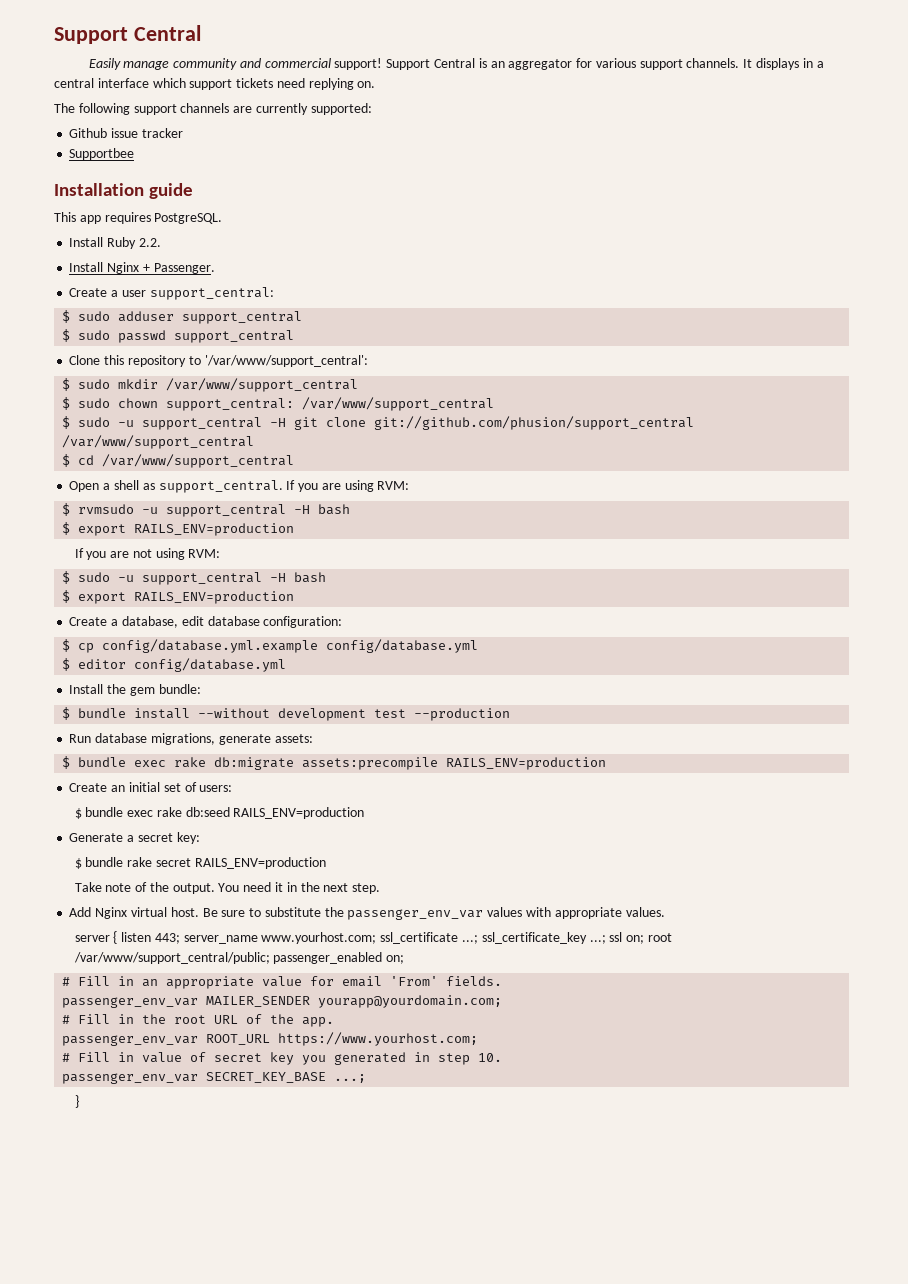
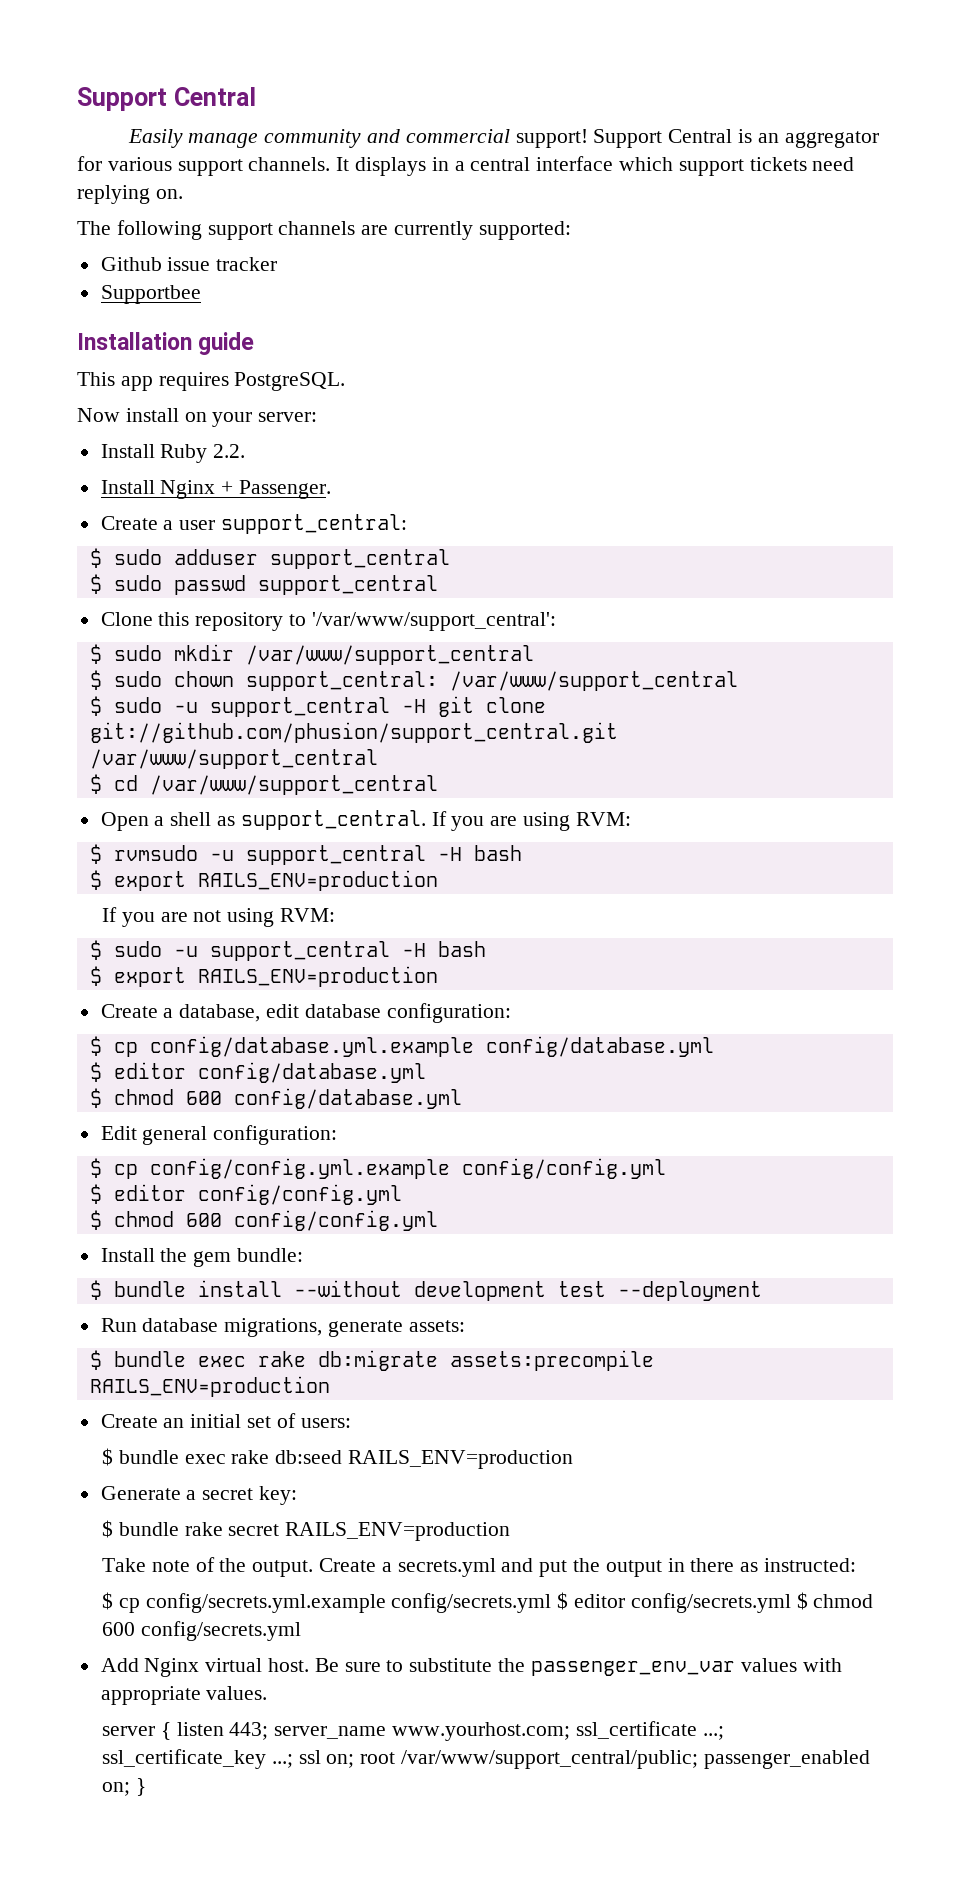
(223, 218) none -> [77,408,318,427] // Now install on your server:
[374,416,695,430] git://github.com/phusion/support_central -> [89,722,618,743] git://github.com/phusion/support_central.git
(287, 665) none -> [89,1088,462,1109] [100,1125,338,1145] [89,1158,666,1179] [89,1184,402,1205] [89,1210,438,1231] // $ chmod 600 config/database.yml // Edit general configuration: // $ cp config/config.yml.example config/config.yml // $ editor config/config.yml // $ chmod 600 config/config.yml
[414,708,511,721] --production -> [617,1281,762,1301] --deployment
[218,882,381,894] You need it in the next step. -> [318,1558,857,1577] [101,1592,874,1613] [101,1621,301,1641] Create a secrets.yml and put the output in there as instructed: // $ cp config/secrets.yml.example config/secrets.yml $ editor config/secrets.yml $ chmod 600 config/secrets.yml
[62,976,503,989] [62,995,503,1008] [62,1014,335,1027] [62,1032,479,1046] [62,1052,503,1065] [62,1072,367,1084] // # Fill in an appropriate value for email 'From' fields. // passenger_env_var MAILER_SENDER yourapp@yourdomain.com; // # Fill in the root URL of the app. // passenger_env_var ROOT_URL https://www.yourhost.com; // # Fill in value of secret key you generated in step 10. // passenger_env_var SECRET_KEY_BASE ...; // -> (130, 1789) none

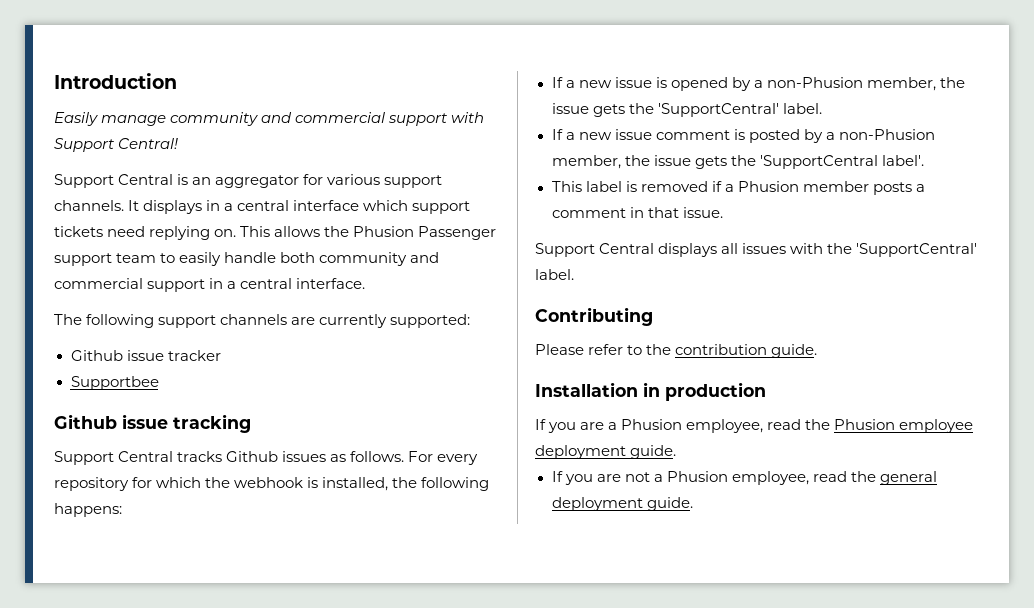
[77,87,256,111] Support Central -> [54,73,177,89] Introduction
[515,129,588,148] support! -> [388,112,485,126] [54,138,179,152] support with Support Central! //
(183, 194) none -> [240,226,497,240] [54,252,440,266] [54,278,366,292] This allows the Phusion Passenger support team to easily handle both community and commercial support in a central interface.
[77,332,255,355] [77,372,346,391] [77,408,318,427] [100,444,246,463] [100,480,332,499] [100,514,408,534] [89,548,450,569] [89,574,438,595] [100,612,556,631] [89,644,534,665] [89,670,738,691] [89,696,546,717] [89,722,618,743] [89,749,378,769] [89,774,438,795] [100,810,631,831] [89,844,522,865] [89,870,438,891] [101,907,335,927] [89,940,486,961] [89,966,438,987] [100,1003,511,1023] [89,1036,714,1057] [89,1062,426,1083] [89,1088,462,1109] [100,1125,338,1145] [89,1158,666,1179] [89,1184,402,1205] [89,1210,438,1231] [100,1248,304,1267] [89,1280,762,1301] [100,1318,465,1337] [89,1350,654,1371] [89,1376,330,1397] [100,1413,351,1428] [101,1448,573,1469] [100,1486,298,1505] [101,1520,511,1541] [101,1557,857,1577] [101,1592,874,1613] [101,1621,301,1641] [100,1658,842,1677] [100,1686,268,1705] [101,1721,724,1741] [101,1749,870,1769] [101,1778,146,1796] Installation guide // This app requires PostgreSQL. // Now install on your server: // Install Ruby 2.2. // Install Nginx + Passenger. // Create a user support_central: // $ sudo adduser support_central // $ sudo passwd support_central // Clone this repository to '/var/www/support_central': // $ sudo mkdir /var/www/support_central // $ sudo chown support_central: /var/www/support_central // $ sudo -u support_central -H git clone git://github.com/phusion/support_central.git /var/www/support_central // $ cd /var/www/support_central // Open a shell as support_central. If you are using RVM: // $ rvmsudo -u support_central -H bash // $ export RAILS_ENV=production // If you are not using RVM: // $ sudo -u support_central -H bash // $ export RAILS_ENV=production // Create a database, edit database configuration: // $ cp config/database.yml.example config/database.yml // $ editor config/database.yml // $ chmod 600 config/database.yml // Edit general configuration: // $ cp config/config.yml.example config/config.yml // $ editor config/config.yml // $ chmod 600 config/config.yml // Install the gem bundle: // $ bundle install --without development test --deployment // Run database migrations, generate assets: // $ bundle exec rake db:migrate assets:precompile RAILS_ENV=production // Create an initial set of users: // $ bundle exec rake db:seed RAILS_ENV=production // Generate a secret key: // $ bundle rake secret RAILS_ENV=production // Take note of the output. Create a secrets.yml and put the output in there as instructed: // $ cp config/secrets.yml.example config/secrets.yml $ editor config/secrets.yml $ chmod 600 config/secrets.yml // Add Nginx virtual host. Be sure to substitute the passenger_env_var values with appropriate values. // server { listen 443; server_name www.yourhost.com; ssl_certificate ...; ssl_certificate_key ...; ssl on; root /var/www/support_central/public; passenger_enabled on; } -> [54,414,251,433] [54,451,479,465] [54,477,490,491] [54,503,122,517] [551,77,965,91] [551,103,822,117] [551,129,935,143] [551,155,924,169] [551,181,925,195] [551,207,723,218] [535,243,978,257] [535,269,574,280] [535,307,653,326] [535,344,818,358] [535,382,766,401] [535,419,974,433] [535,445,677,459] [551,471,937,485] [551,497,693,511] Github issue tracking // Support Central tracks Github issues as follows. For every repository for which the webhook is installed, the following happens: // If a new issue is opened by a non-Phusion member, the issue gets the 'SupportCentral' label. // If a new issue comment is posted by a non-Phusion member, the issue gets the 'SupportCentral label'. // This label is removed if a Phusion member posts a comment in that issue. // Support Central displays all issues with the 'SupportCentral' label. // Contributing // Please refer to the contribution guide. // Installation in production // If you are a Phusion employee, read the Phusion employee deployment guide. // If you are not a Phusion employee, read the general deployment guide.

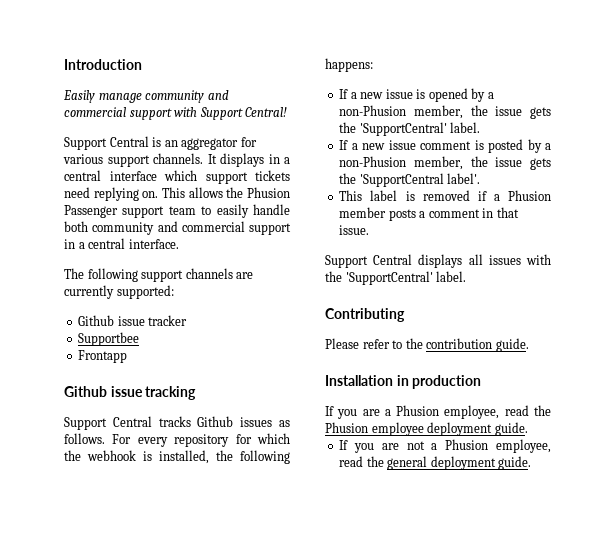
(159, 383) none -> [78,350,128,363] // Frontapp

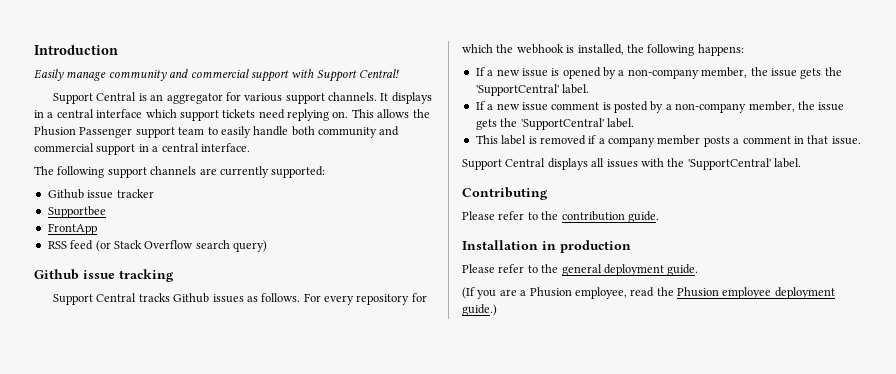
[78,350,128,363] Frontapp -> [47,223,97,235] [47,240,267,252] FrontApp // RSS feed (or Stack Overflow search query)
[339,105,407,116] non-Phusion -> [627,69,699,79] non-company
[339,156,551,170] [339,173,481,187] non-Phusion member, the issue gets the 'SupportCentral label'. -> [675,101,845,113] [475,118,634,130] non-company member, the issue gets the 'SupportCentral' label.
[508,190,551,201] Phusion -> [608,137,655,147] company
[325,406,334,416] If -> [462,264,699,276] [462,287,475,299] Please refer to the general deployment guide. // (If
[494,422,528,436] [339,439,551,453] [339,456,532,470] guide. // If you are not a Phusion employee, read the general deployment guide. -> [462,304,497,316] guide.)

